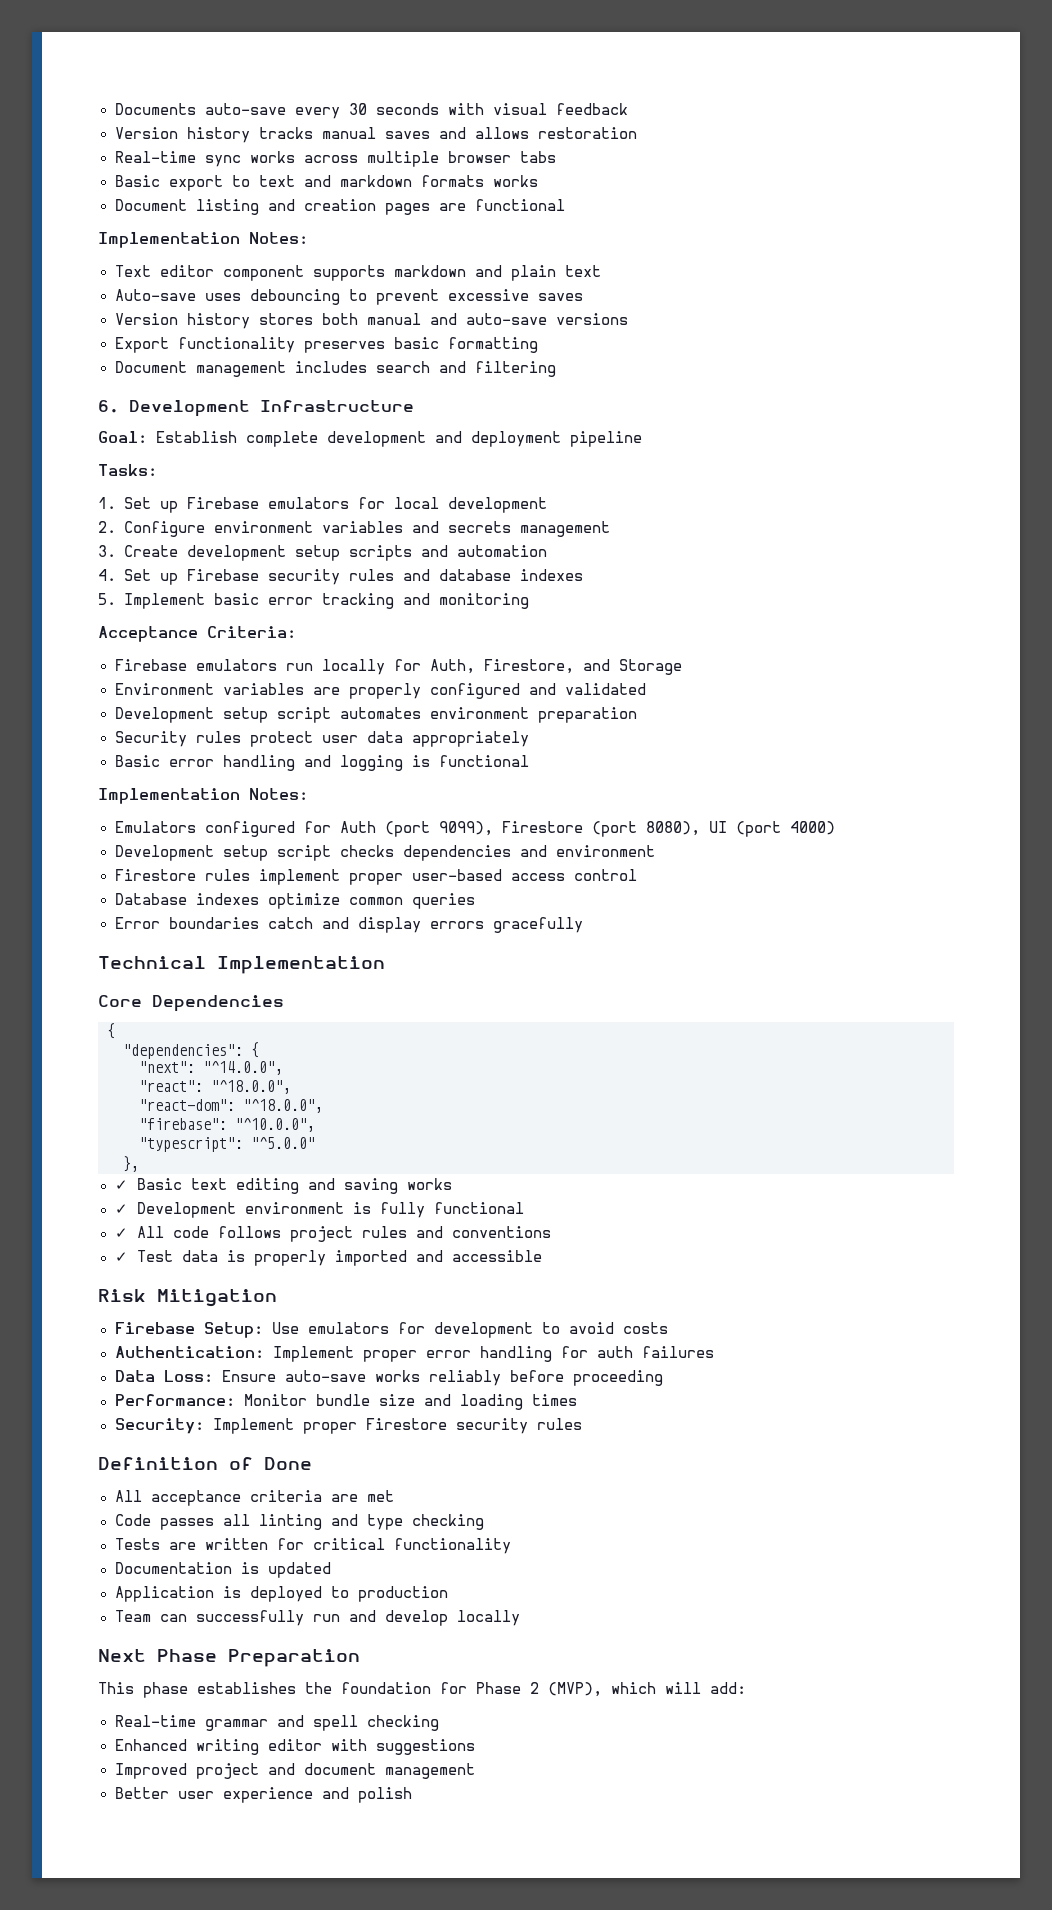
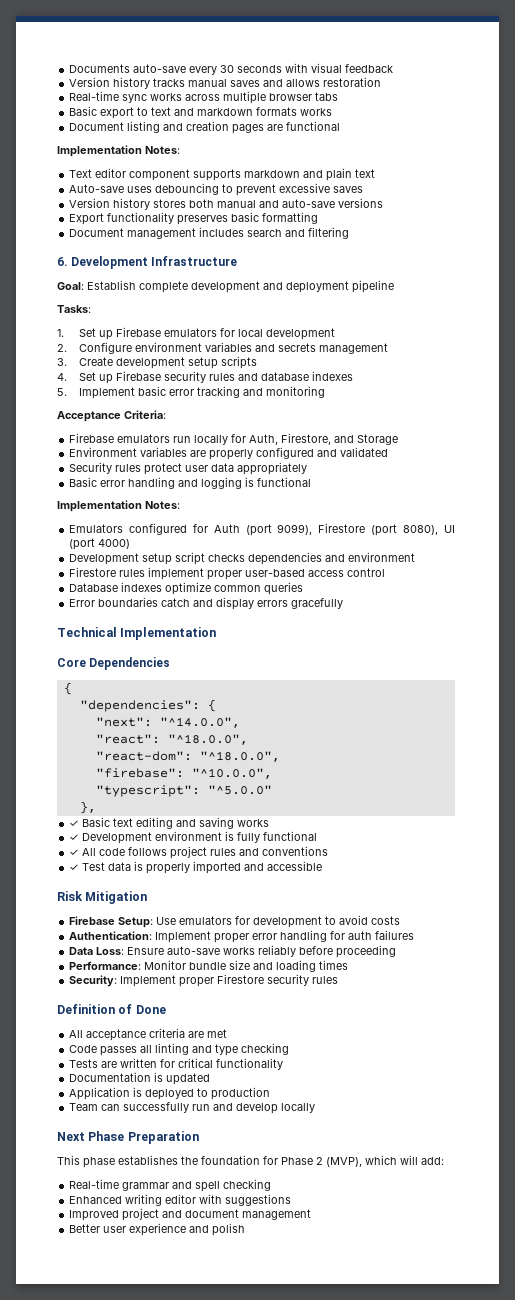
[420,545,547,557] and automation -> (257, 362) none
[114,707,637,723] // Development setup script automates environment preparation -> (389, 452) none

